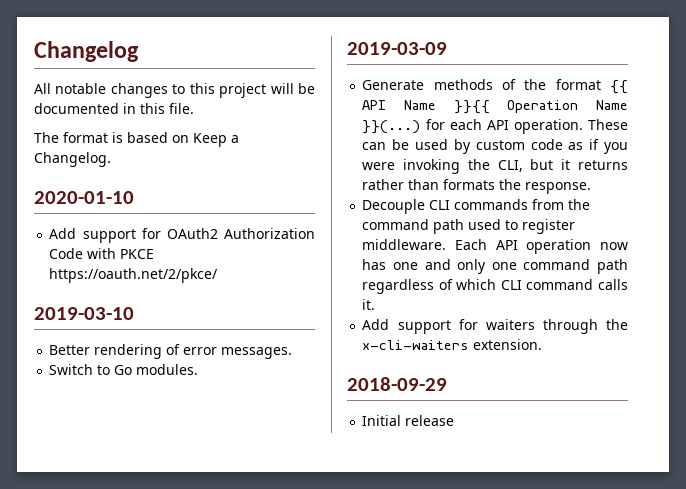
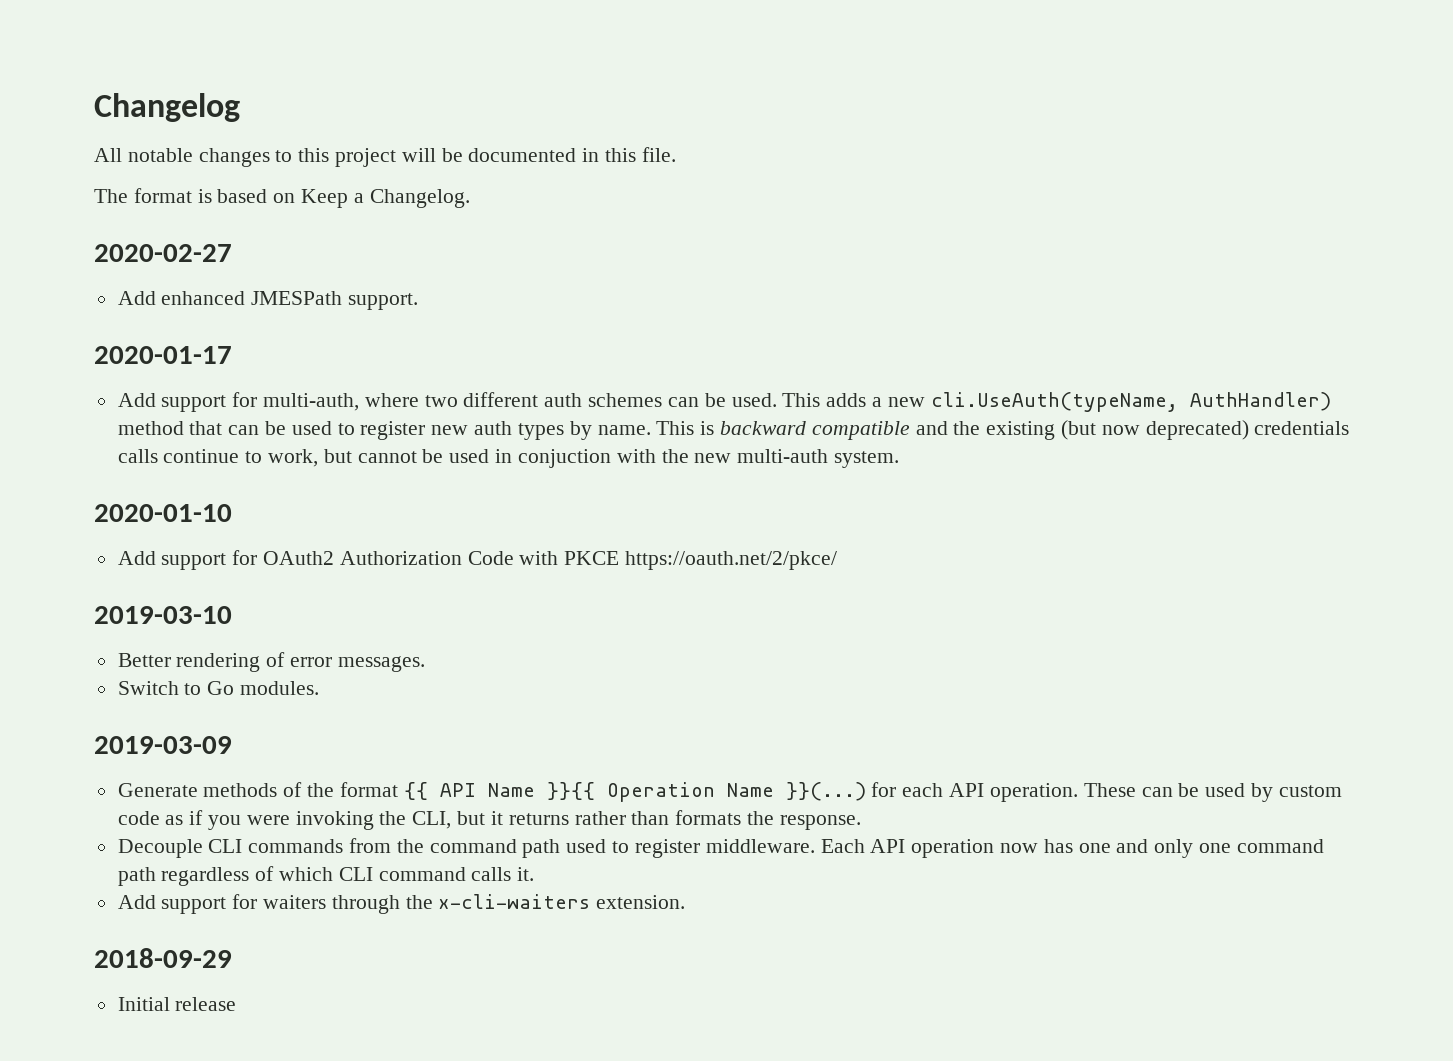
(111, 159) none -> [94,244,232,262] [117,291,419,310] [94,346,232,364] [117,392,1331,412] [117,420,1350,440] [117,449,899,468] // 2020-02-27 // Add enhanced JMESPath support. // 2020-01-17 // Add support for multi-auth, where two different auth schemes can be used. This adds a new cli.UseAuth(typeName, AuthHandler) method that can be used to register new auth types by name. This is backward compatible and the existing (but now deprecated) credentials calls continue to work, but cannot be used in conjuction with the new multi-auth system.

